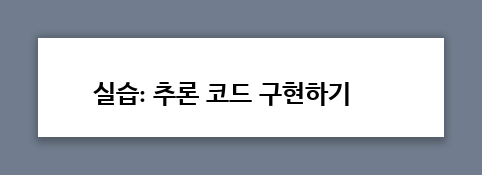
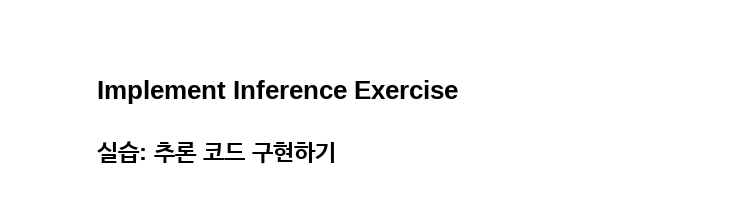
(93, 93) none -> [97,80,459,104] Implement Inference Exercise //

